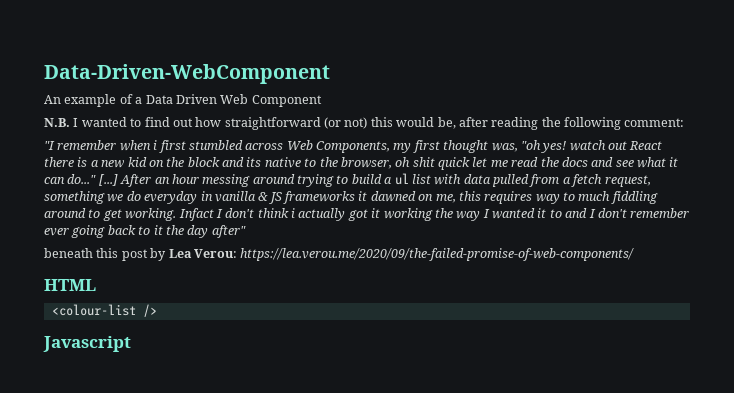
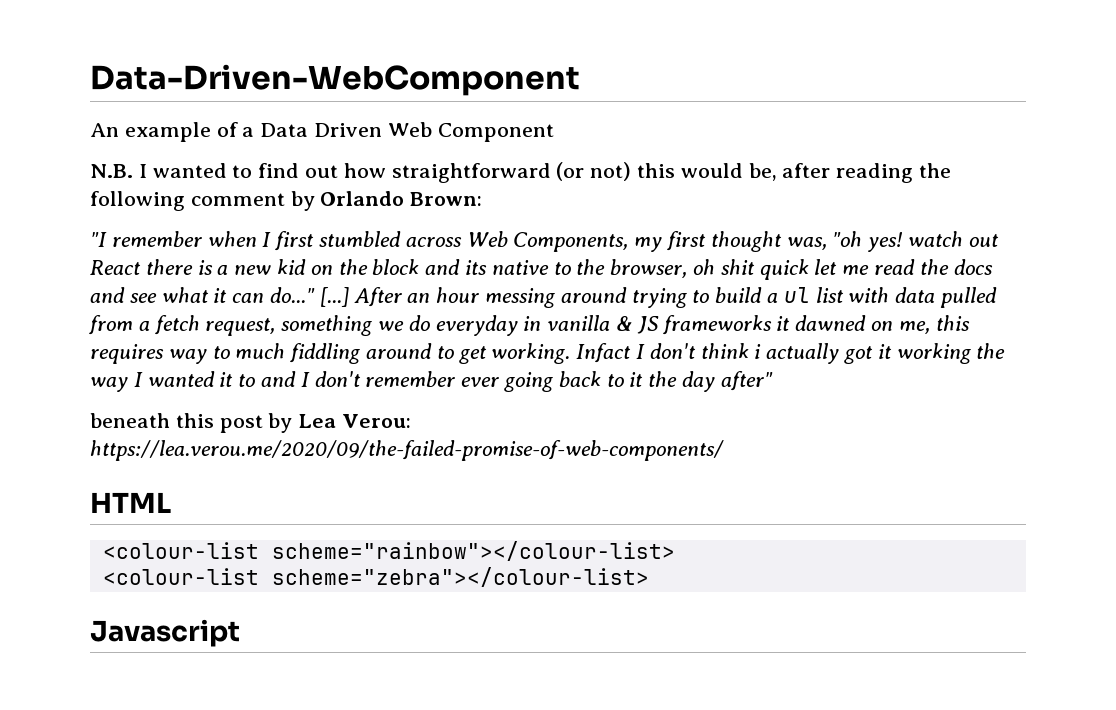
[624,118,685,127] comment: -> [190,191,483,211] comment by Orlando Brown:
[153,140,158,150] i -> [262,232,272,247] I
[142,304,157,317] /> -> [271,541,675,561] [102,567,649,587] scheme="rainbow"></colour-list> // <colour-list scheme="zebra"></colour-list>

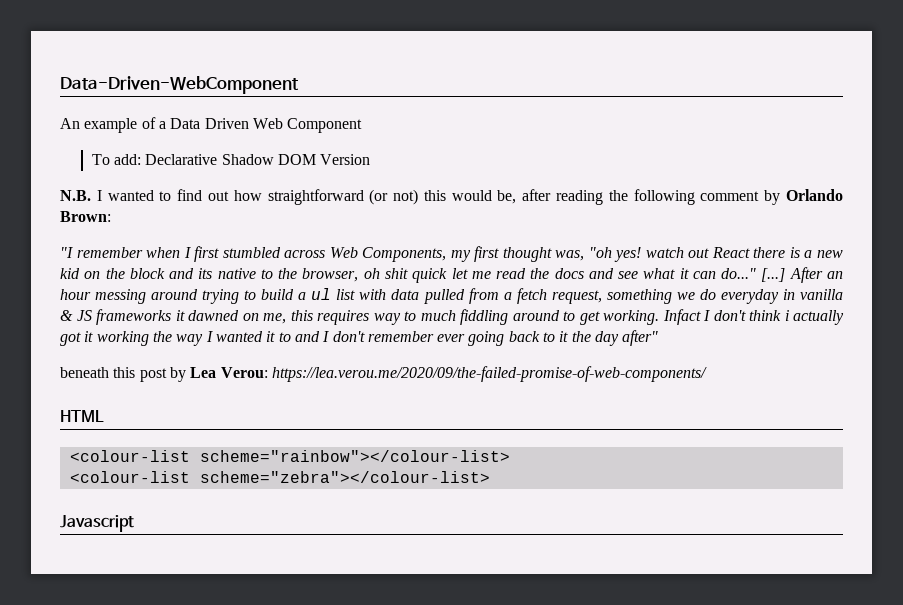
(554, 132) none -> [91,154,371,165] // To add: Declarative Shadow DOM Version

